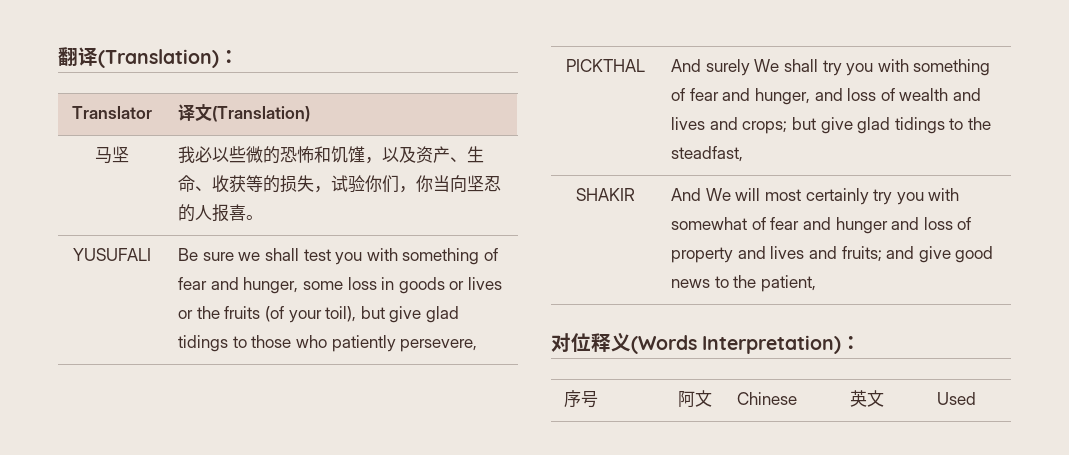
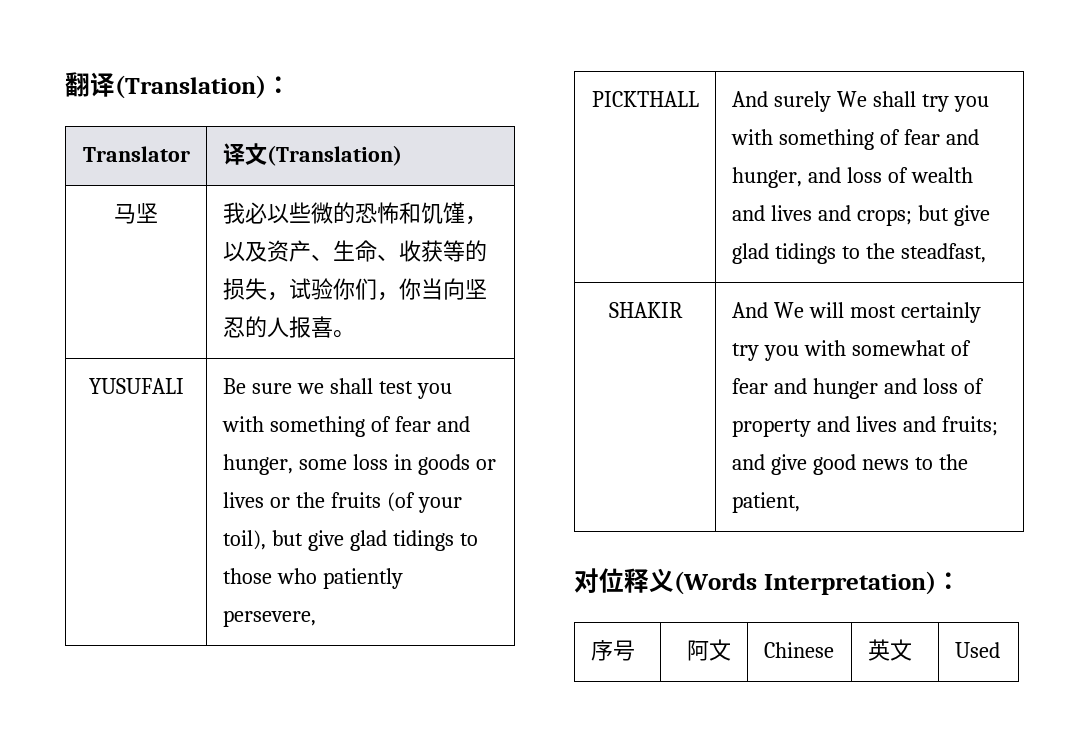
[565,59,645,72] PICKTHAL -> [591,91,699,107] PICKTHALL

